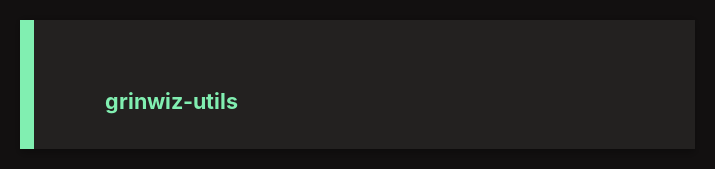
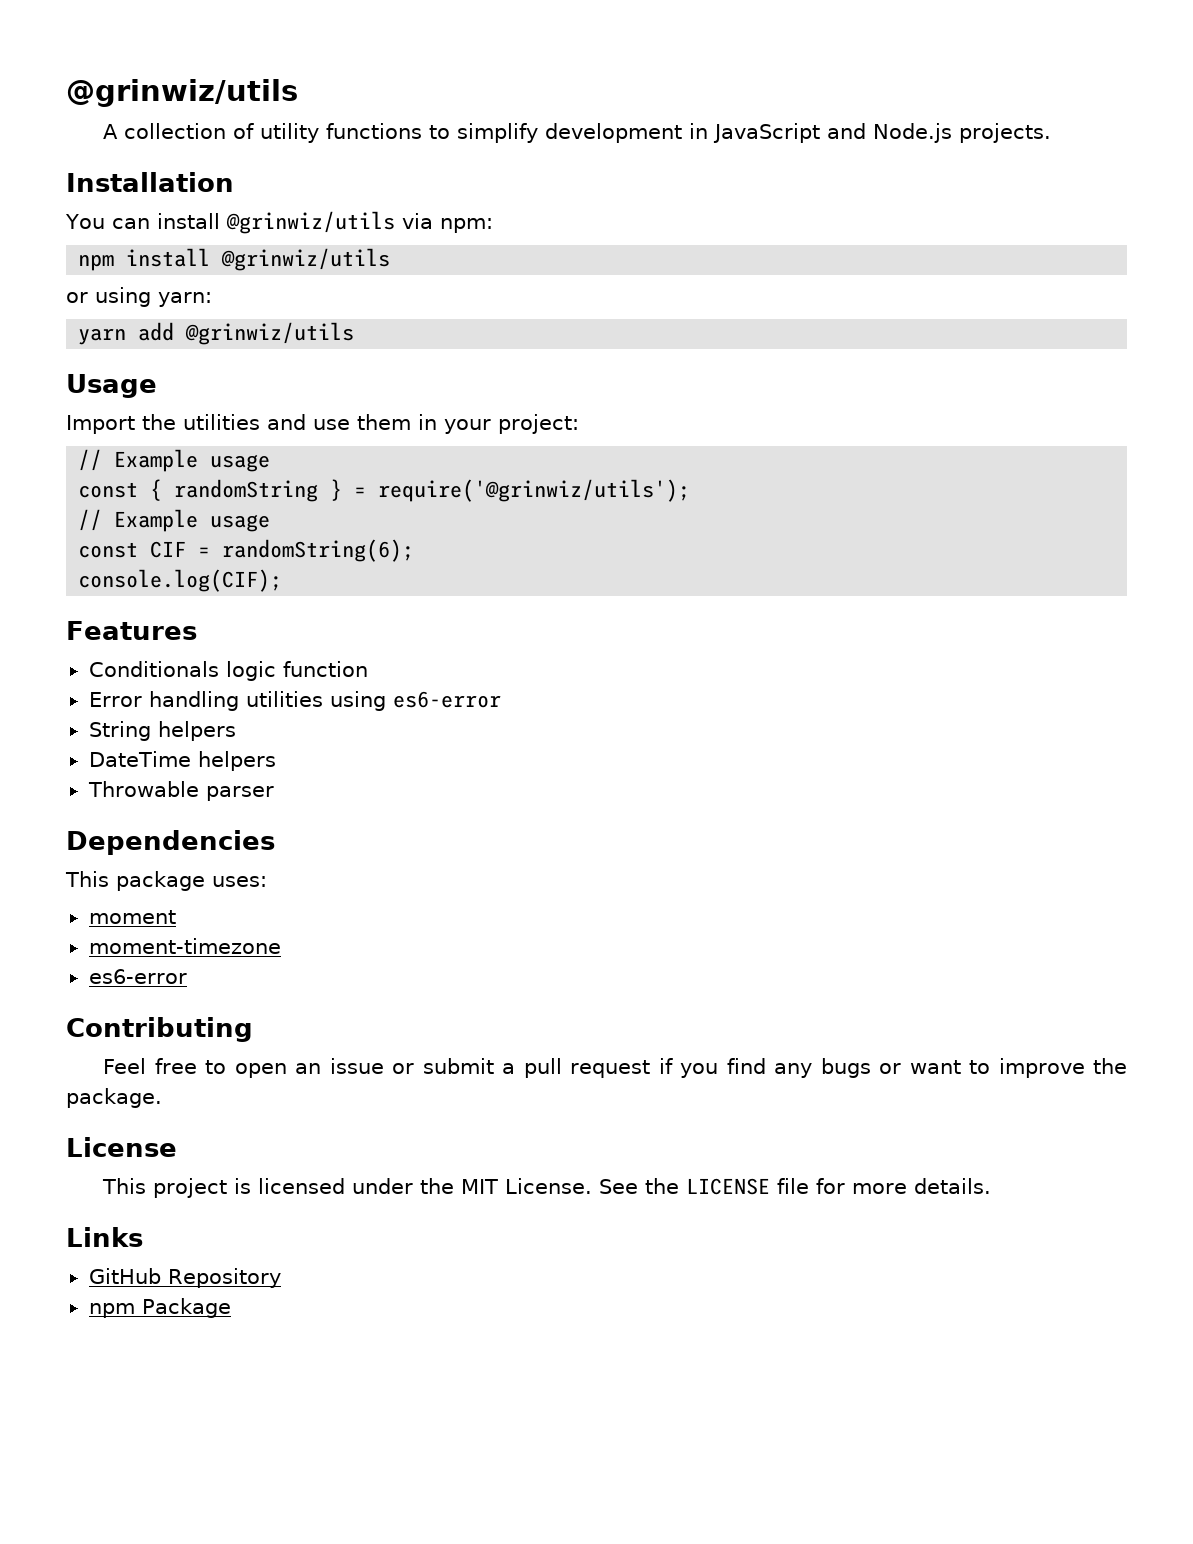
[105,92,238,114] grinwiz-utils -> [66,79,298,107] [102,123,1051,143] [66,172,234,192] [65,211,493,234] [78,248,391,271] [66,287,212,307] [78,322,355,345] [66,374,157,398] [66,414,579,434] [78,449,271,472] [78,479,691,502] [78,509,271,532] [78,539,415,562] [78,569,283,592] [66,621,197,640] [88,661,368,681] [88,691,501,711] [88,721,236,741] [88,751,276,771] [87,781,274,801] [66,830,275,855] [65,871,267,891] [88,910,176,924] [88,938,281,954] [88,969,187,984] [66,1017,253,1042] [102,1058,1127,1078] [66,1088,162,1108] [66,1137,177,1157] [101,1178,991,1198] [66,1227,143,1247] [88,1268,281,1288] [88,1298,231,1318] @grinwiz/utils // A collection of utility functions to simplify development in JavaScript and Node.js projects. // Installation // You can install @grinwiz/utils via npm: // npm install @grinwiz/utils // or using yarn: // yarn add @grinwiz/utils // Usage // Import the utilities and use them in your project: // // Example usage // const { randomString } = require('@grinwiz/utils'); // // Example usage // const CIF = randomString(6); // console.log(CIF); // Features // Conditionals logic function // Error handling utilities using es6-error // String helpers // DateTime helpers // Throwable parser // Dependencies // This package uses: // moment // moment-timezone // es6-error // Contributing // Feel free to open an issue or submit a pull request if you find any bugs or want to improve the package. // License // This project is licensed under the MIT License. See the LICENSE file for more details. // Links // GitHub Repository // npm Package

